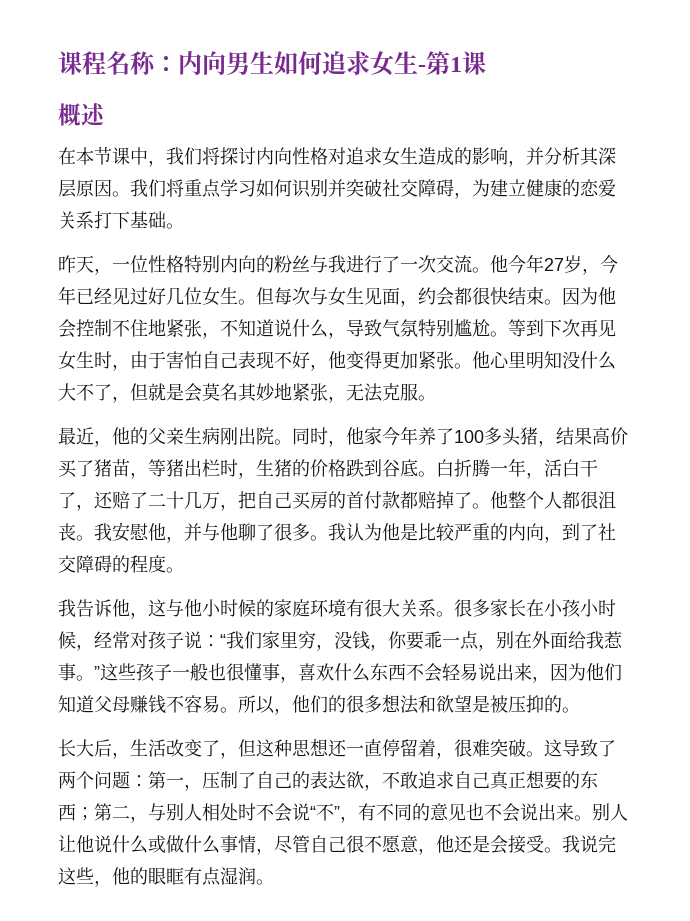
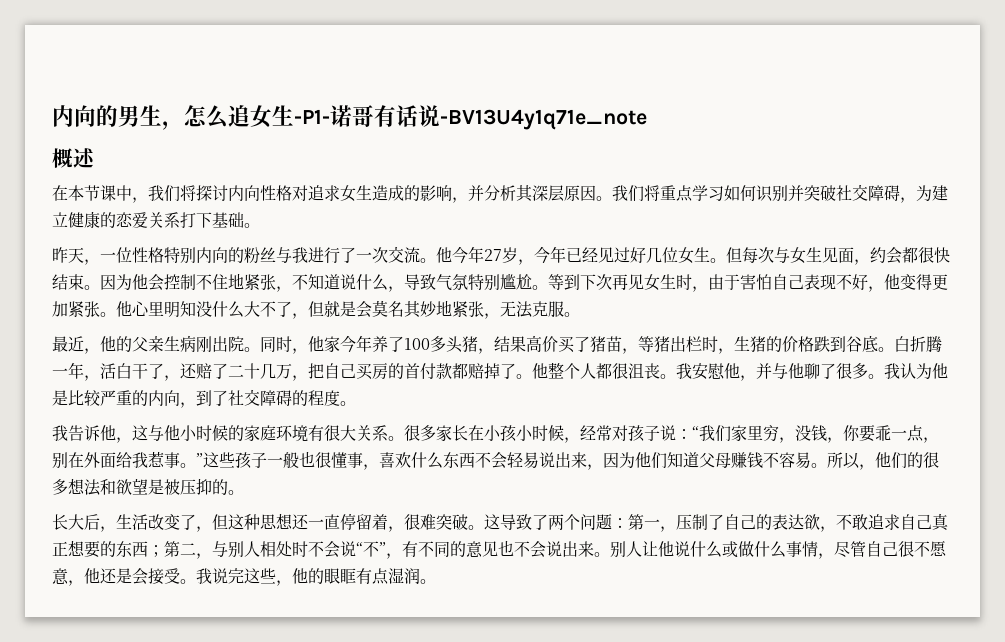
[58,51,486,76] 课程名称：内向男生如何追求女生-第1课 -> [52,105,647,130] 内向的男生，怎么追女生-P1-诺哥有话说-BV13U4y1q71e_note

